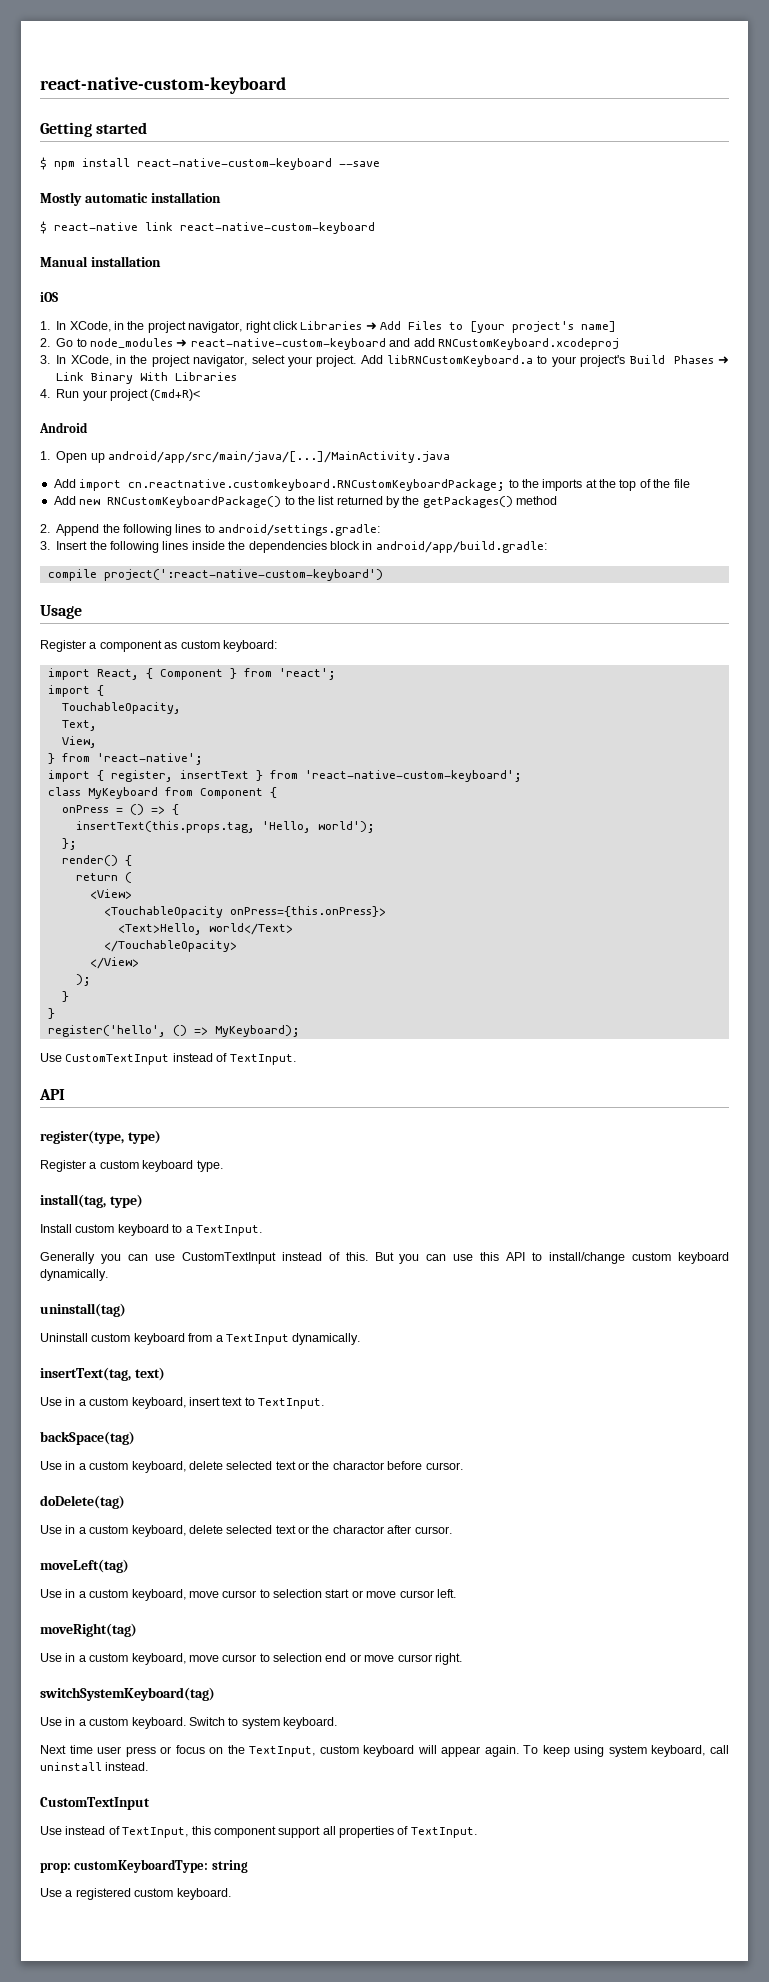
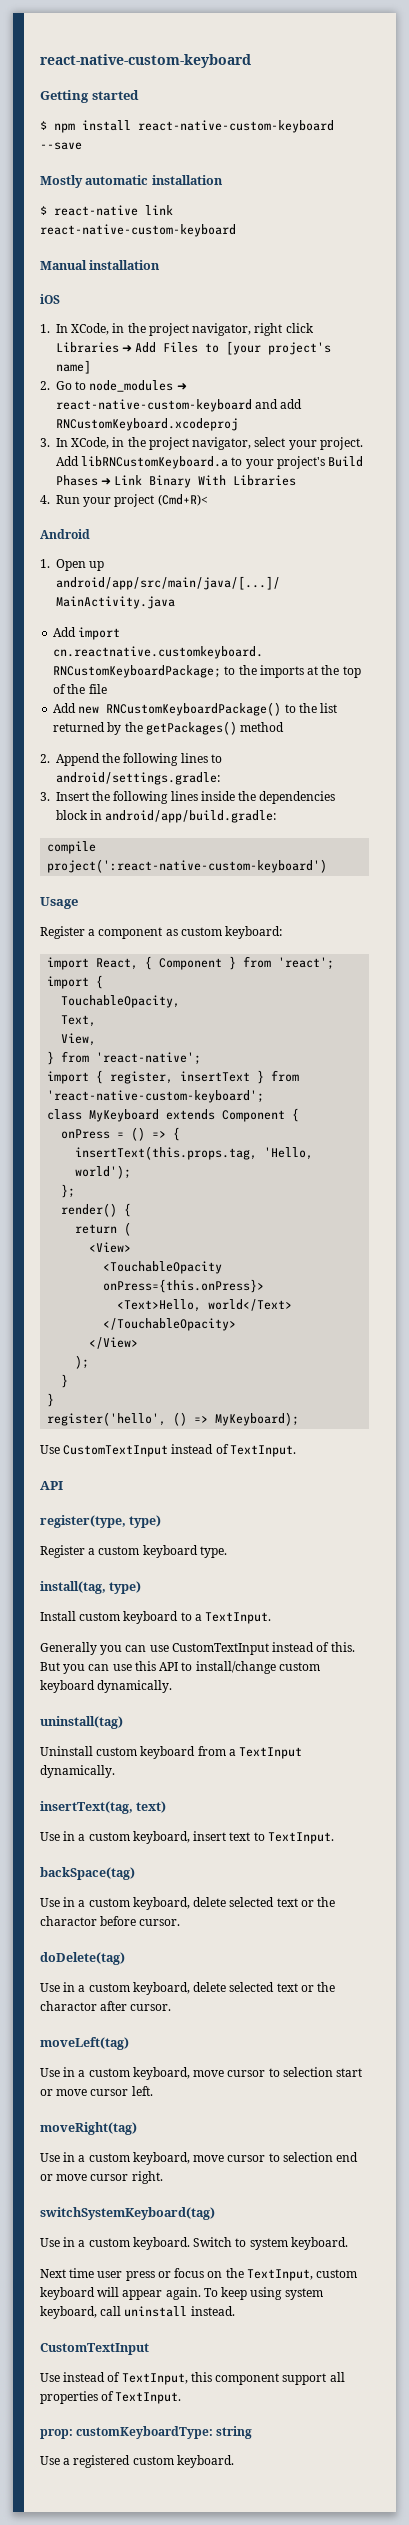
[164,787,193,796] from -> [166,1109,216,1120] extends

